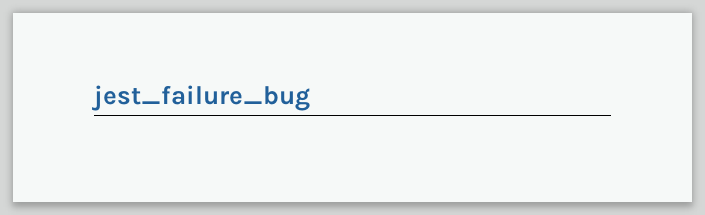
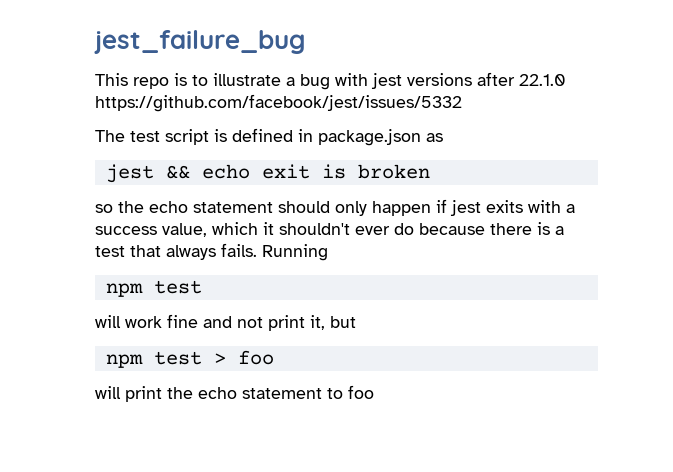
(310, 98) none -> [95,72,566,90] [95,94,462,112] [95,128,443,146] [105,164,430,183] [95,199,575,216] [95,222,564,237] [95,243,328,261] [105,280,202,297] [95,314,356,331] [105,350,274,368] [95,385,374,402] // This repo is to illustrate a bug with jest versions after 22.1.0 https://github.com/facebook/jest/issues/5332 // The test script is defined in package.json as // jest && echo exit is broken // so the echo statement should only happen if jest exits with a success value, which it shouldn't ever do because there is a test that always fails. Running // npm test // will work fine and not print it, but // npm test > foo // will print the echo statement to foo

